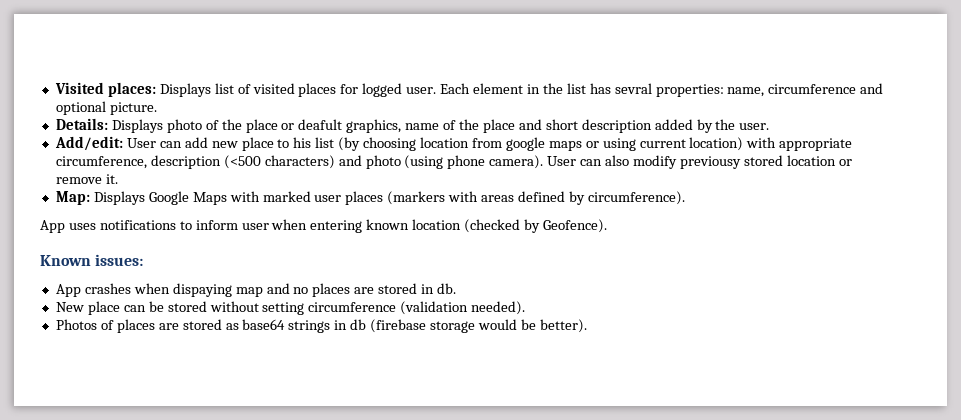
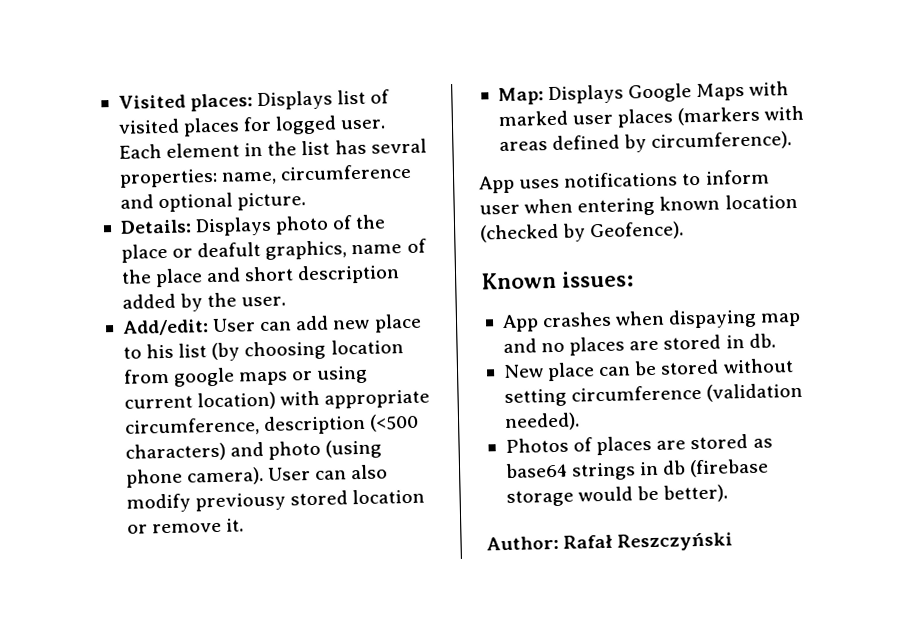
(587, 326) none -> [486,532,734,552] // Author: Rafał Reszczyński

